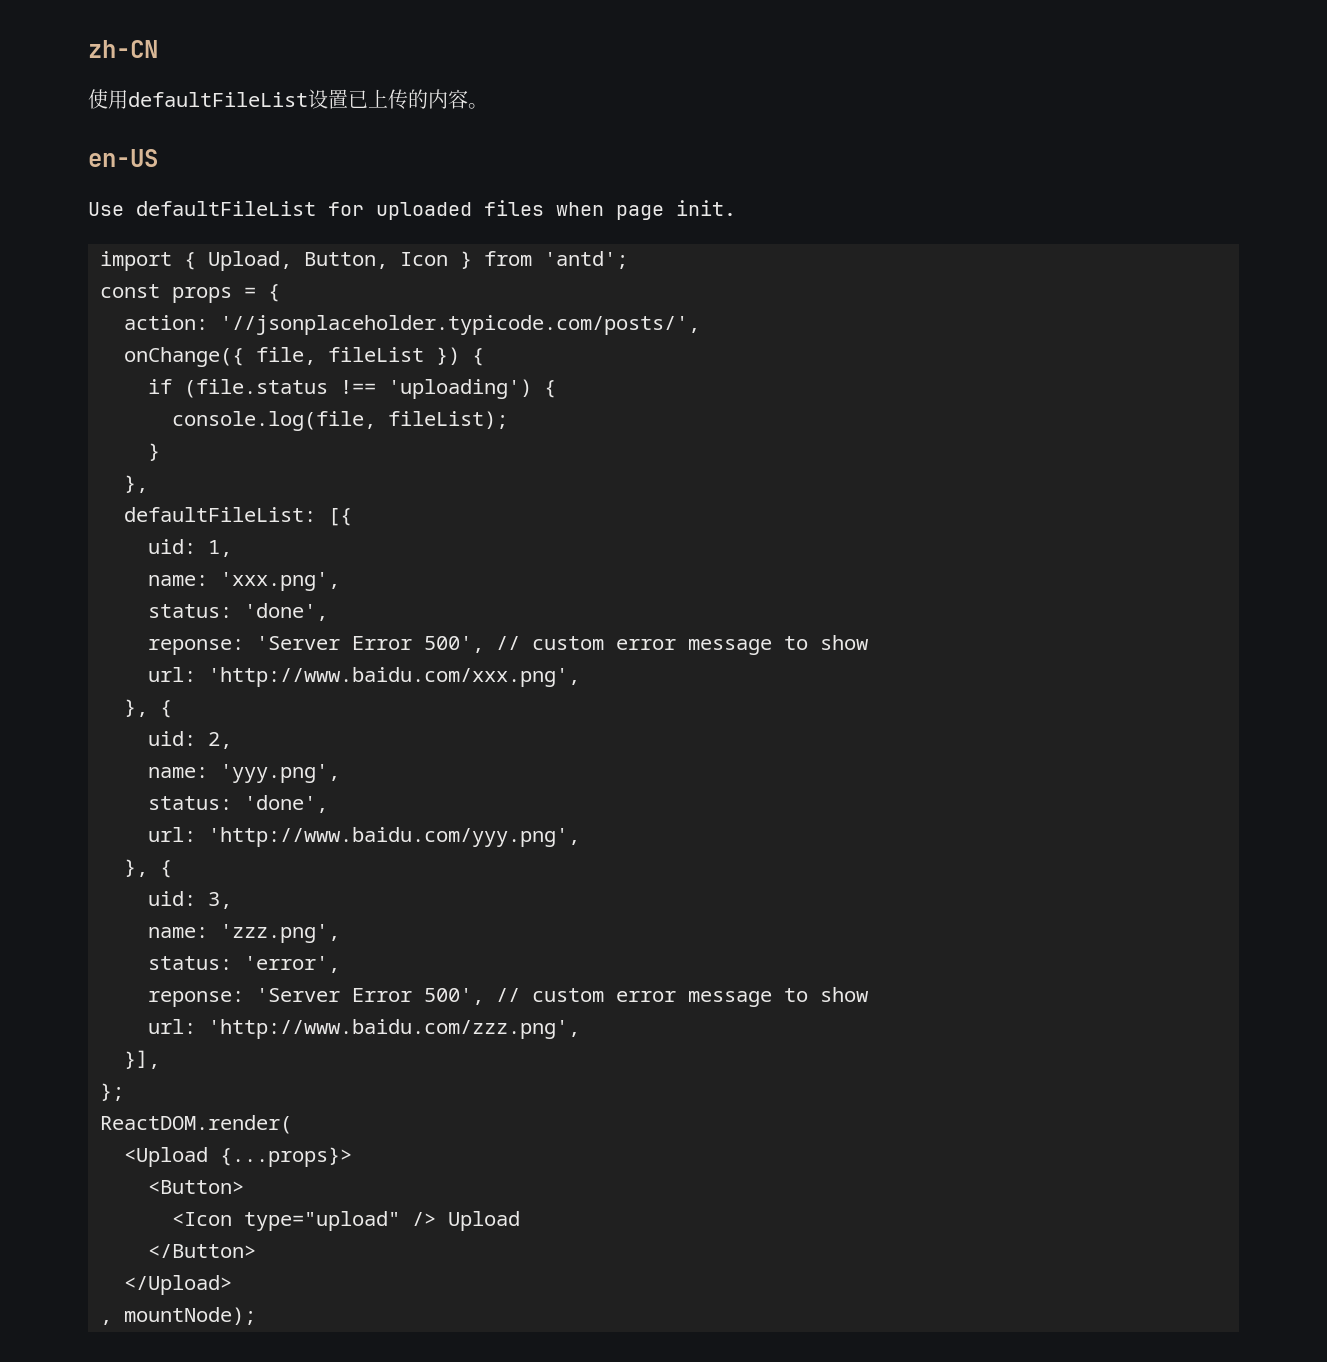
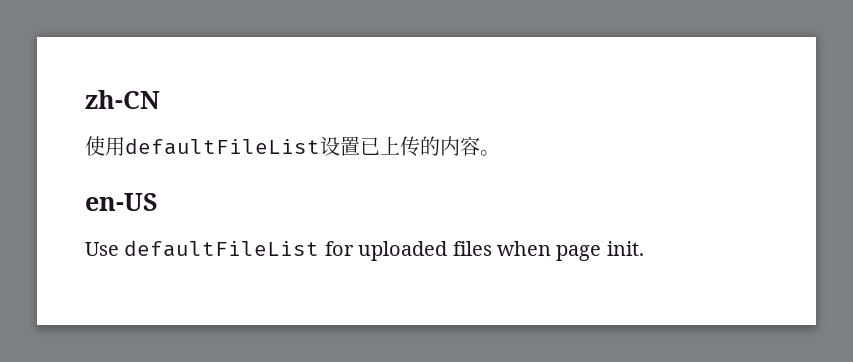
[100,251,628,271] [100,284,280,303] [124,315,700,335] [124,347,484,367] [148,379,556,399] [172,411,508,431] [148,443,160,461] [124,475,148,493] [124,507,352,526] [148,539,232,557] [148,572,340,591] [148,603,328,621] [148,635,868,655] [148,667,580,687] [124,699,172,718] [148,731,232,749] [148,764,340,783] [148,795,328,813] [148,827,580,847] [124,859,172,878] [148,891,232,909] [148,924,340,943] [148,956,340,973] [148,987,868,1007] [148,1019,580,1039] [124,1050,160,1069] [100,1083,124,1101] [100,1115,292,1134] [124,1147,352,1167] [148,1180,244,1194] [172,1211,520,1231] [148,1244,256,1258] [124,1275,232,1295] [100,1307,256,1325] // import { Upload, Button, Icon } from 'antd'; // const props = { // action: '//jsonplaceholder.typicode.com/posts/', // onChange({ file, fileList }) { // if (file.status !== 'uploading') { // console.log(file, fileList); // } // }, // defaultFileList: [{ // uid: 1, // name: 'xxx.png', // status: 'done', // reponse: 'Server Error 500', // custom error message to show // url: 'http://www.baidu.com/xxx.png', // }, { // uid: 2, // name: 'yyy.png', // status: 'done', // url: 'http://www.baidu.com/yyy.png', // }, { // uid: 3, // name: 'zzz.png', // status: 'error', // reponse: 'Server Error 500', // custom error message to show // url: 'http://www.baidu.com/zzz.png', // }], // }; // ReactDOM.render( // <Upload {...props}> // <Button> // <Icon type="upload" /> Upload // </Button> // </Upload> // , mountNode); -> (644, 248) none

